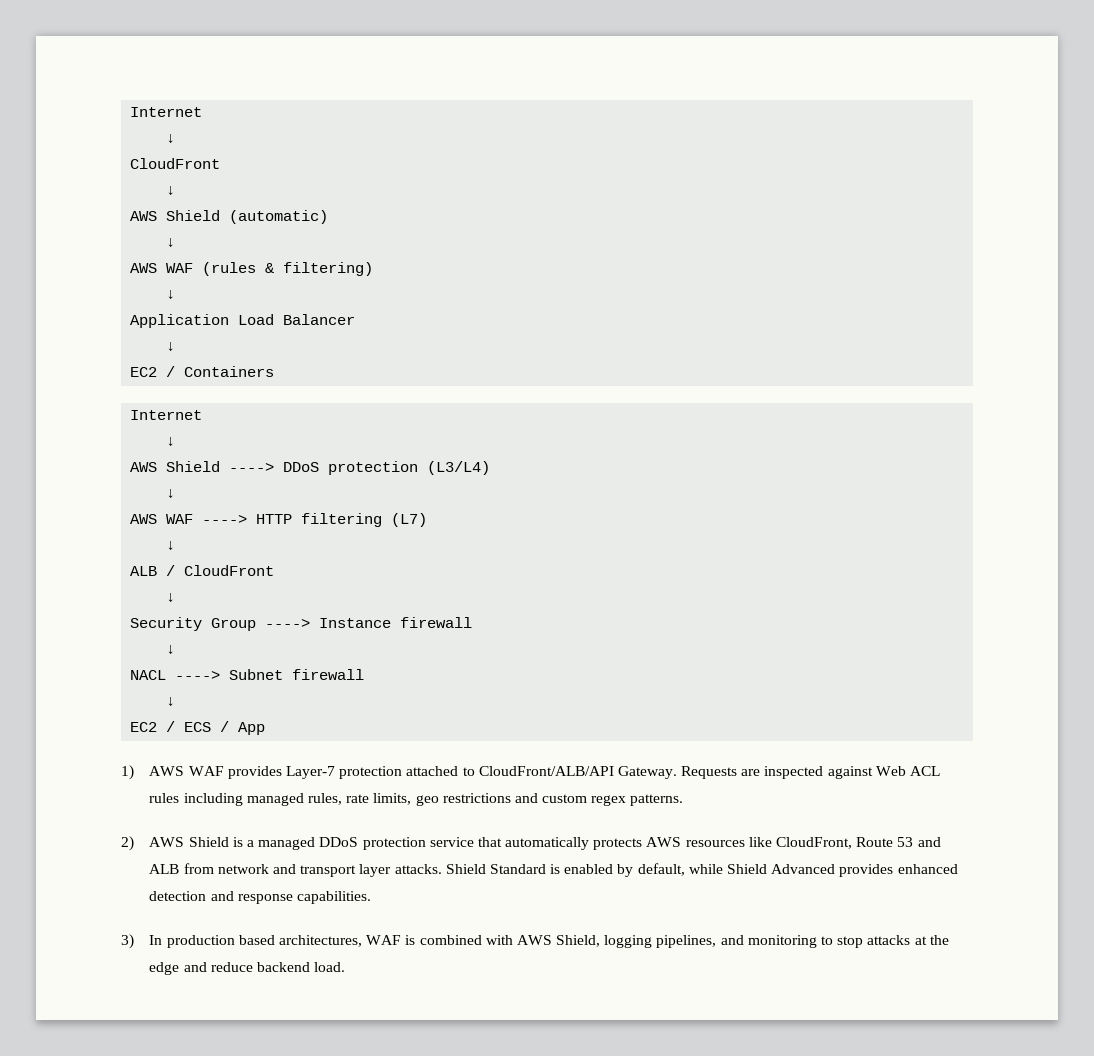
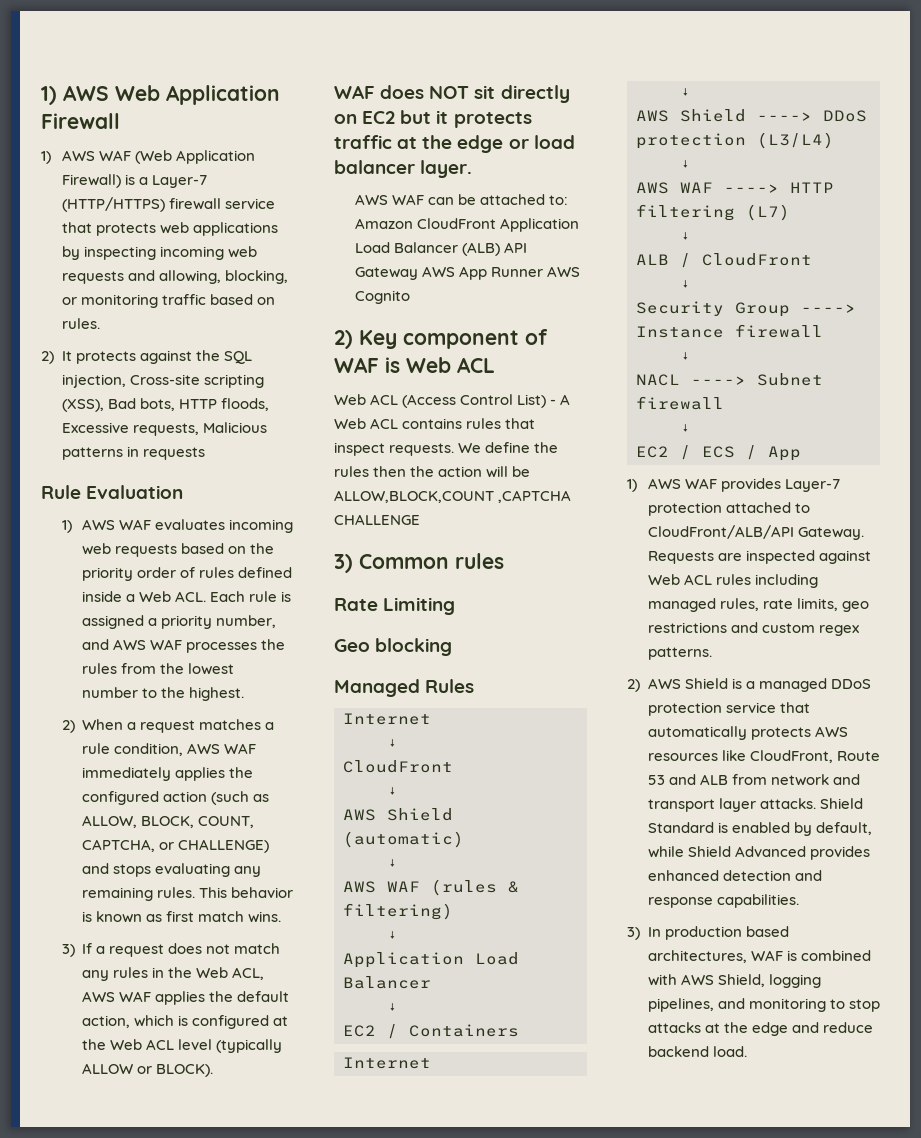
(130, 112) none -> [41,85,280,105] [41,113,120,129] [41,150,255,164] [61,174,207,188] [61,197,275,212] [61,222,278,236] [61,246,257,260] [61,270,288,284] [61,294,275,308] [61,318,100,329] [41,350,252,364] [61,374,264,388] [61,398,269,412] [61,422,267,436] [61,446,205,460] [41,485,184,499] [61,519,294,533] [82,543,275,557] [82,567,293,581] [82,591,292,602] [82,615,277,629] [82,639,286,653] [82,663,235,675] [82,687,245,701] [61,719,275,733] [82,743,257,756] [82,767,254,781] [82,791,270,805] [82,815,255,828] [82,839,270,853] [82,863,262,877] [82,887,294,901] [82,911,282,923] [61,943,281,957] [82,967,265,981] [82,991,290,1005] [82,1015,289,1029] [82,1039,283,1053] [82,1063,214,1077] [334,85,570,103] [334,110,532,128] [334,135,575,153] [334,160,473,178] [354,194,568,205] [354,218,579,232] [354,242,527,256] [354,266,580,280] [354,290,410,304] [334,329,548,349] [334,357,495,373] [334,394,571,408] [334,418,536,429] [334,442,559,456] [334,466,531,478] [334,490,572,503] [334,514,420,525] [334,553,504,573] [334,597,456,615] [334,638,453,656] [334,679,475,697] 1) AWS Web Application Firewall // 1) AWS WAF (Web Application Firewall) is a Layer-7 (HTTP/HTTPS) firewall service that protects web applications by inspecting incoming web requests and allowing, blocking, or monitoring traffic based on rules. // 2) It protects against the SQL injection, Cross-site scripting (XSS), Bad bots, HTTP floods, Excessive requests, Malicious patterns in requests // Rule Evaluation // 1) AWS WAF evaluates incoming web requests based on the priority order of rules defined inside a Web ACL. Each rule is assigned a priority number, and AWS WAF processes the rules from the lowest number to the highest. // 2) When a request matches a rule condition, AWS WAF immediately applies the configured action (such as ALLOW, BLOCK, COUNT, CAPTCHA, or CHALLENGE) and stops evaluating any remaining rules. This behavior is known as first match wins. // 3) If a request does not match any rules in the Web ACL, AWS WAF applies the default action, which is configured at the Web ACL level (typically ALLOW or BLOCK). // WAF does NOT sit directly on EC2 but it protects traffic at the edge or load balancer layer. // AWS WAF can be attached to: Amazon CloudFront Application Load Balancer (ALB) API Gateway AWS App Runner AWS Cognito // 2) Key component of WAF is Web ACL // Web ACL (Access Control List) - A Web ACL contains rules that inspect requests. We define the rules then the action will be ALLOW,BLOCK,COUNT ,CAPTCHA CHALLENGE // 3) Common rules // Rate Limiting // Geo blocking // Managed Rules //

